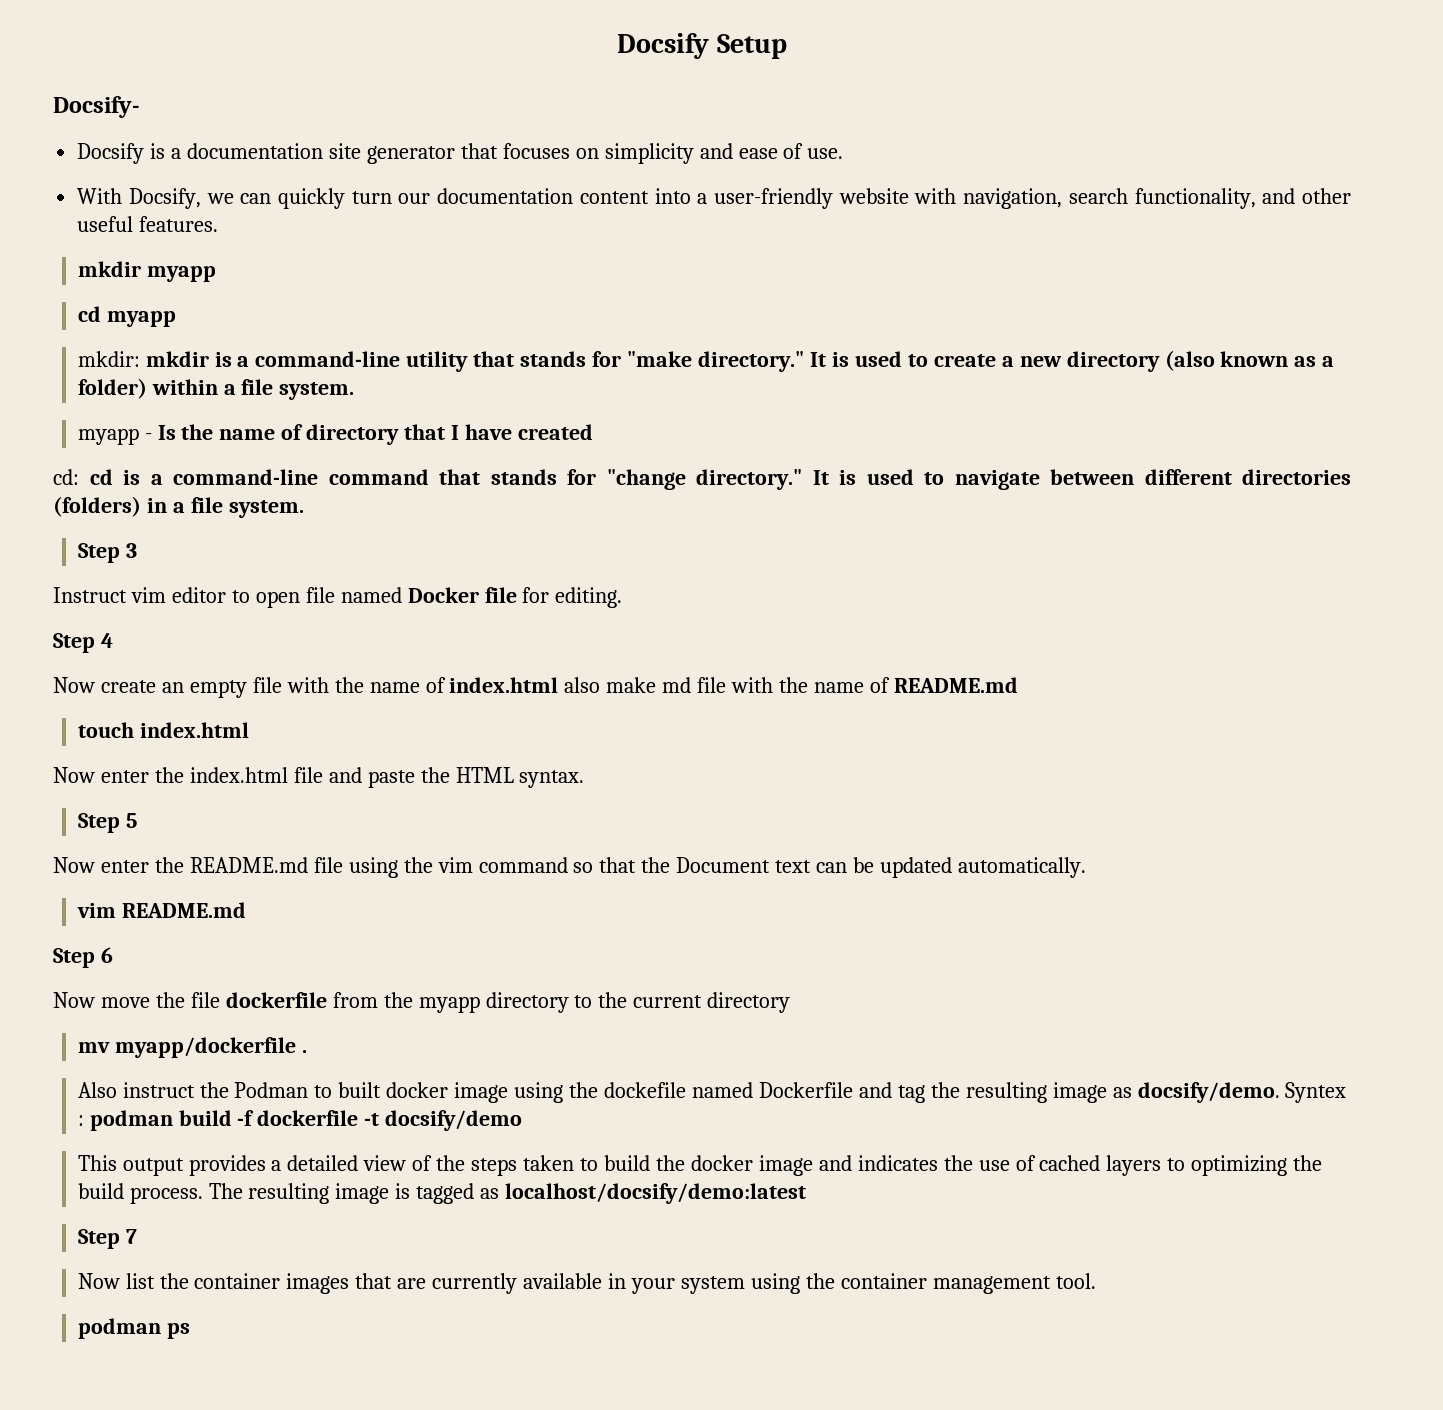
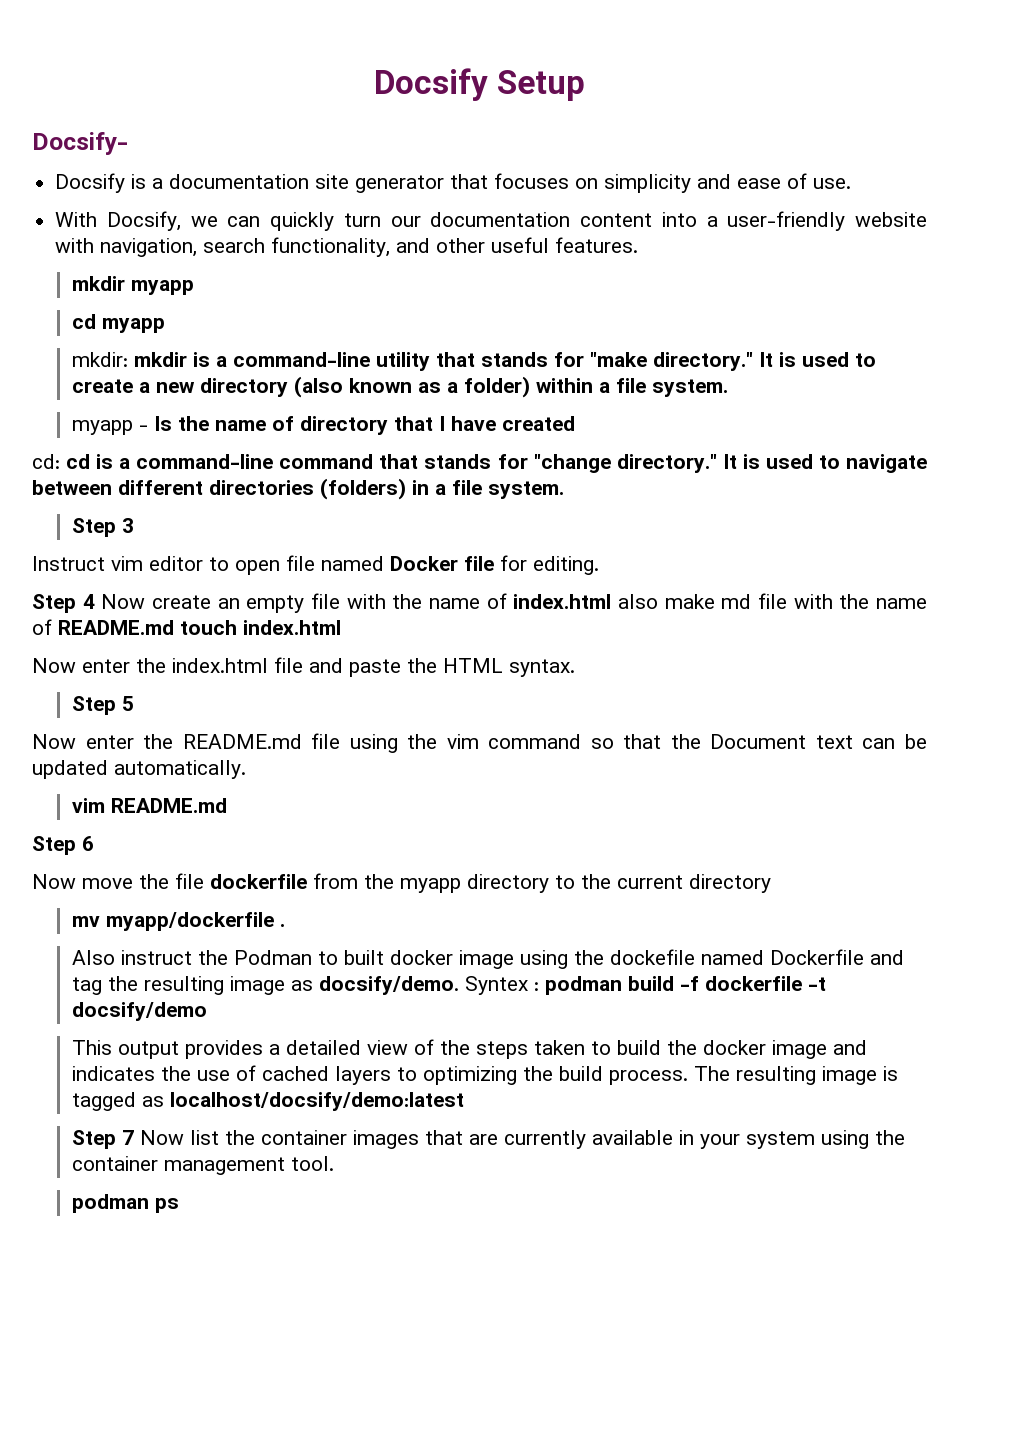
(113, 640) // -> (95, 601) none
(1018, 685) // -> (174, 627) none
(137, 1236) // -> (134, 1137) none

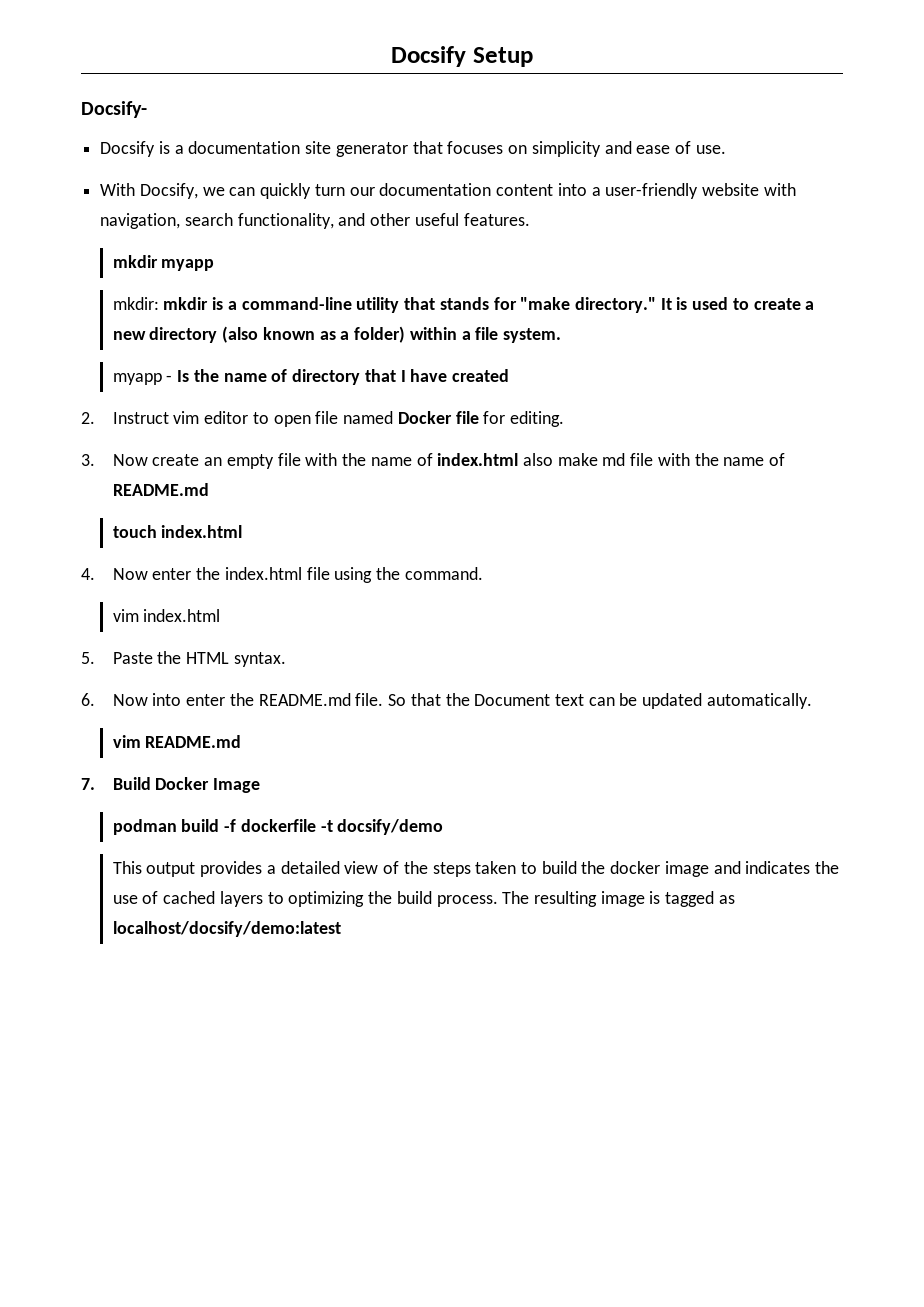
[71,314,165,333] // cd myapp -> (215, 265) none
[32,454,928,473] [32,478,564,500] [71,518,134,537] cd: cd is a command-line command that stands for "change directory." It is used to navigate between different directories (folders) in a file system. // Step 3 // -> [81,412,95,424] 2.
[32,594,95,613] Step 4 -> [81,454,95,466] 3.
(174, 627) none -> (209, 489) //
(341, 627) none -> [81,568,95,580] 4.
[309,658,575,677] [71,696,134,715] [32,733,614,753] and paste the HTML syntax. // Step 5 // Now enter the README.md file using the vim command so -> [334,567,483,583] [112,609,221,622] [81,651,286,667] [81,693,407,706] using the command. // vim index.html // 5. Paste the HTML syntax. // 6. Now into enter the README.md file. So
[32,836,94,855] [32,873,771,893] [71,912,285,931] [71,949,904,969] [71,976,539,995] Step 6 // Now move the file dockerfile from the myapp directory to the current directory // mv myapp/dockerfile . // Also instruct the Podman to built docker image using the dockefile named Dockerfile and tag the resulting image as docsify/demo. Syntex : -> [81,777,261,793] 7. Build Docker Image //
[71,1130,905,1149] [71,1156,334,1175] [71,1194,179,1213] // Step 7 Now list the container images that are currently available in your system using the container management tool. // podman ps -> (341, 929) none

